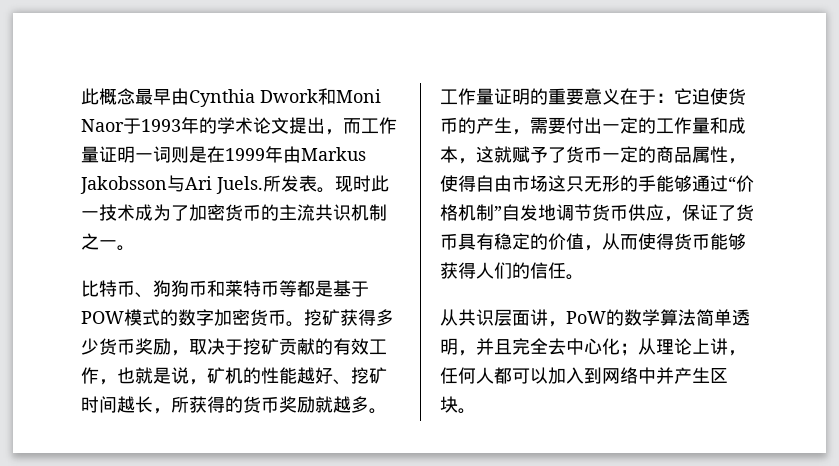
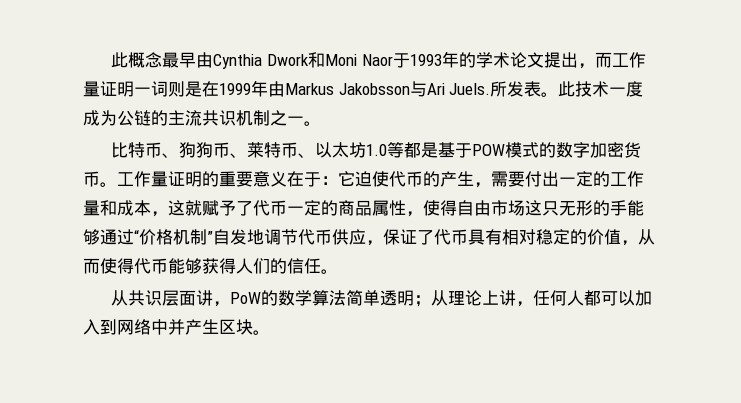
[335,175,389,192] [81,204,261,221] 现时此一技术成为了加密货币 -> [558,81,644,97] [83,110,151,126] 此技术一度成为公链
[207,280,279,297] 和莱特币 -> [230,142,388,158] 、莱特币、以太坊1.0
[304,309,394,326] [81,338,387,356] [81,367,387,385] [81,396,387,414] 挖矿获得多少货币奖励，取决于挖矿贡献的有效工作，也就是说，矿机的性能越好、挖矿时间越长，所获得的货币奖励就越多。 -> (117, 184) none
[728,88,746,105] 货 -> [389,171,406,187] 代
[566,146,584,163] 货 -> [253,200,270,216] 代
[592,204,610,221] 货 -> [298,229,315,245] 代
[736,204,754,221] [440,233,494,250] 货币具有 -> [434,229,536,245] 代币具有相对
[674,233,692,250] 货 -> [134,258,151,274] 代
[458,338,620,356] ，并且完全去中心化 -> (415, 298) none

